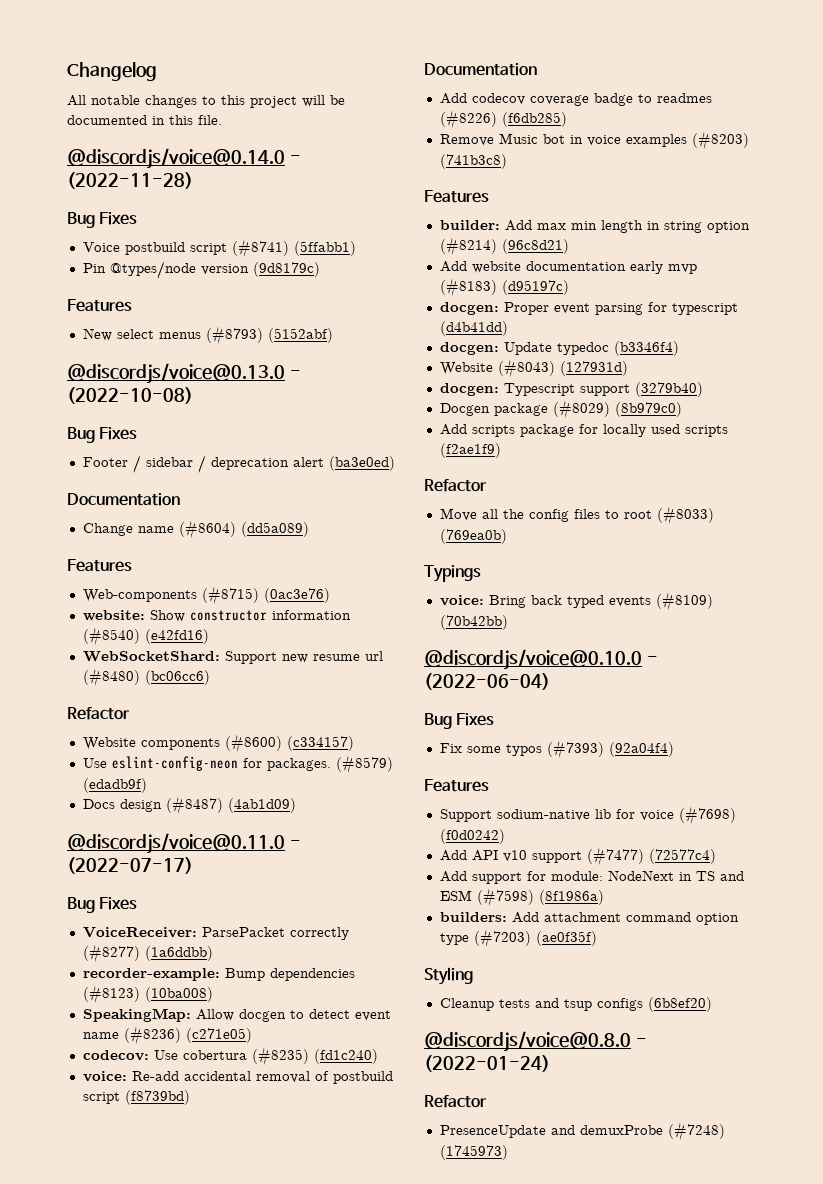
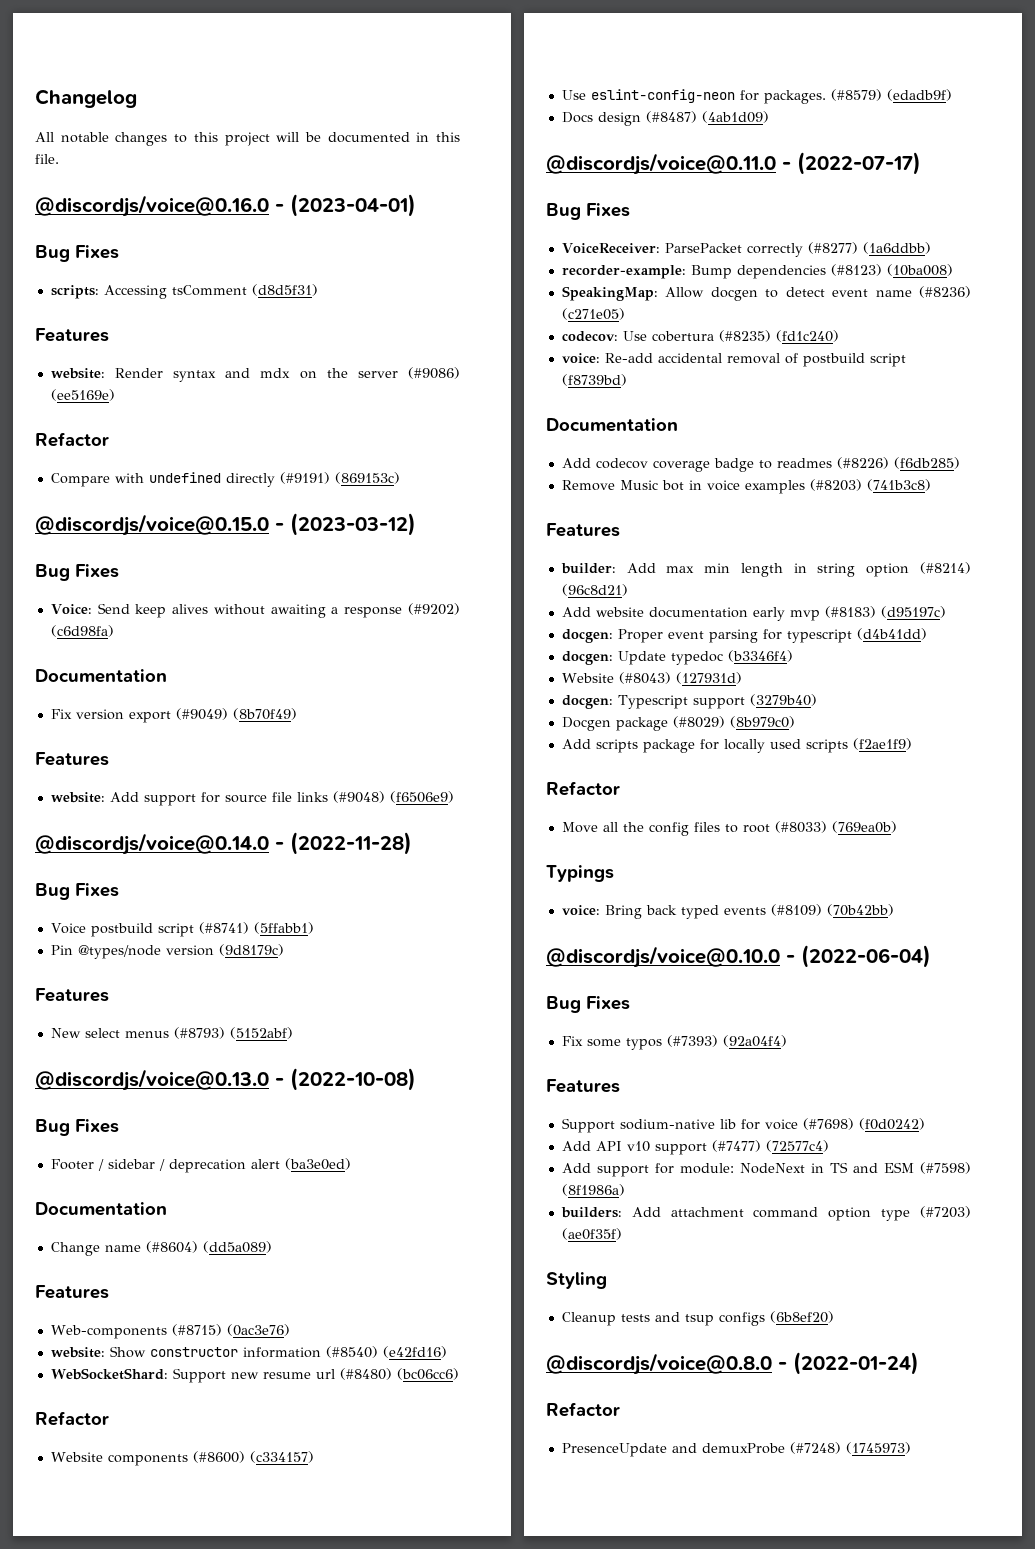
(222, 120) none -> [35,194,416,217] [35,245,119,262] [50,284,318,299] [35,328,109,342] [50,367,461,382] [50,389,115,401] [35,432,109,447] [50,472,400,487] [35,513,416,536] [35,564,119,581] [50,603,461,618] [50,625,114,637] [35,669,167,683] [50,708,297,723] [35,752,109,766] [50,791,454,806] // @discordjs/voice@0.16.0 - (2023-04-01) // Bug Fixes // scripts: Accessing tsComment (d8d5f31) // Features // website: Render syntax and mdx on the server (#9086) (ee5169e) // Refactor // Compare with undefined directly (#9191) (869153c) // @discordjs/voice@0.15.0 - (2023-03-12) // Bug Fixes // Voice: Send keep alives without awaiting a response (#9202) (c6d98fa) // Documentation // Fix version export (#9049) (8b70f49) // Features // website: Add support for source file links (#9048) (f6506e9)

